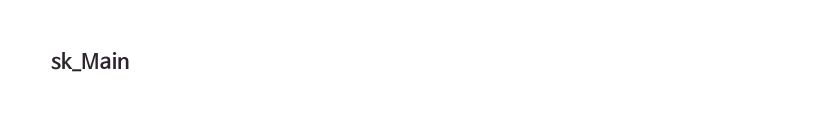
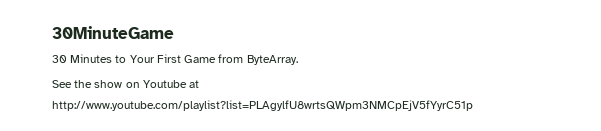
[51,52,129,72] sk_Main -> [52,26,174,39] [52,54,298,65] [52,80,200,88] [52,100,473,111] 30MinuteGame // 30 Minutes to Your First Game from ByteArray. // See the show on Youtube at http://www.youtube.com/playlist?list=PLAgylfU8wrtsQWpm3NMCpEjV5fYyrC51p

